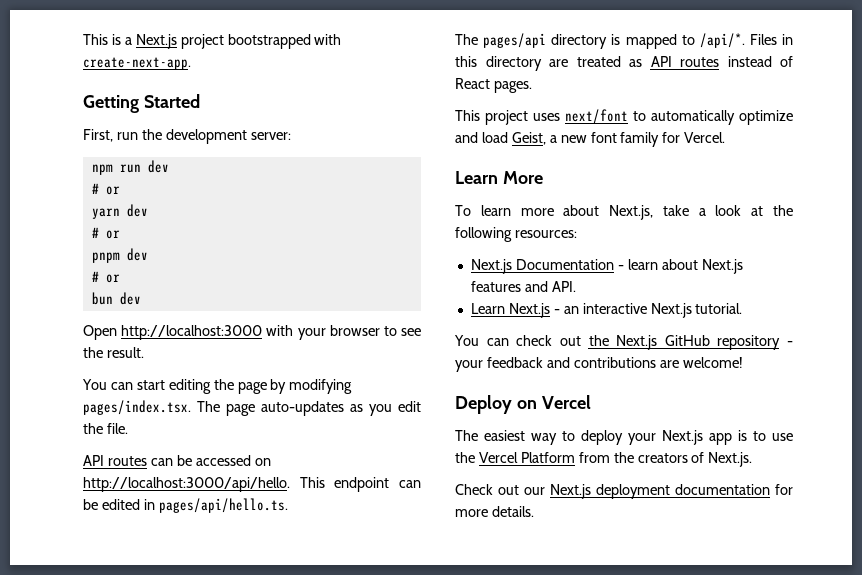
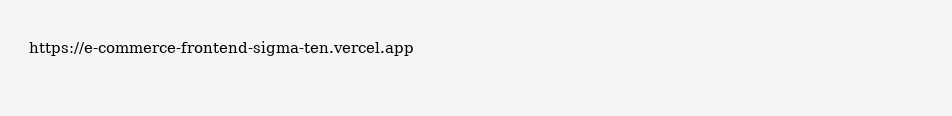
[83,34,342,49] [83,57,191,70] [83,94,200,113] [83,129,291,144] [91,160,169,175] [91,183,120,195] [91,204,148,219] [91,227,120,239] [91,248,148,263] [91,271,120,283] [91,292,141,305] [83,325,421,340] [83,347,144,358] [82,379,353,394] [83,400,421,416] [83,423,128,434] [83,455,271,466] [83,477,421,492] [83,498,288,513] [455,33,793,49] [455,56,793,71] [455,78,532,93] [455,109,793,125] [455,132,726,147] [455,171,543,184] [455,205,793,220] [455,227,577,242] [470,259,743,274] [470,281,576,292] [470,303,743,318] [454,335,793,350] [455,357,743,372] [455,395,591,414] [455,430,793,445] [455,452,753,467] [455,484,793,499] [455,506,534,517] This is a Next.js project bootstrapped with create-next-app. // Getting Started // First, run the development server: // npm run dev // # or // yarn dev // # or // pnpm dev // # or // bun dev // Open http://localhost:3000 with your browser to see the result. // You can start editing the page by modifying pages/index.tsx. The page auto-updates as you edit the file. // API routes can be accessed on http://localhost:3000/api/hello. This endpoint can be edited in pages/api/hello.ts. // The pages/api directory is mapped to /api/*. Files in this directory are treated as API routes instead of React pages. // This project uses next/font to automatically optimize and load Geist, a new font family for Vercel. // Learn More // To learn more about Next.js, take a look at the following resources: // Next.js Documentation - learn about Next.js features and API. // Learn Next.js - an interactive Next.js tutorial. // You can check out the Next.js GitHub repository - your feedback and contributions are welcome! // Deploy on Vercel // The easiest way to deploy your Next.js app is to use the Vercel Platform from the creators of Next.js. // Check out our Next.js deployment documentation for more details. -> [29,41,414,56] https://e-commerce-frontend-sigma-ten.vercel.app

